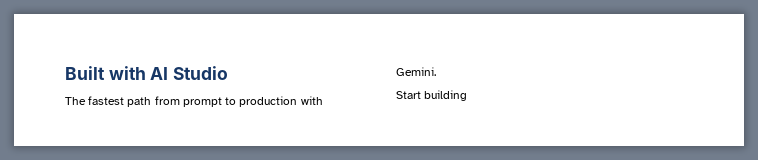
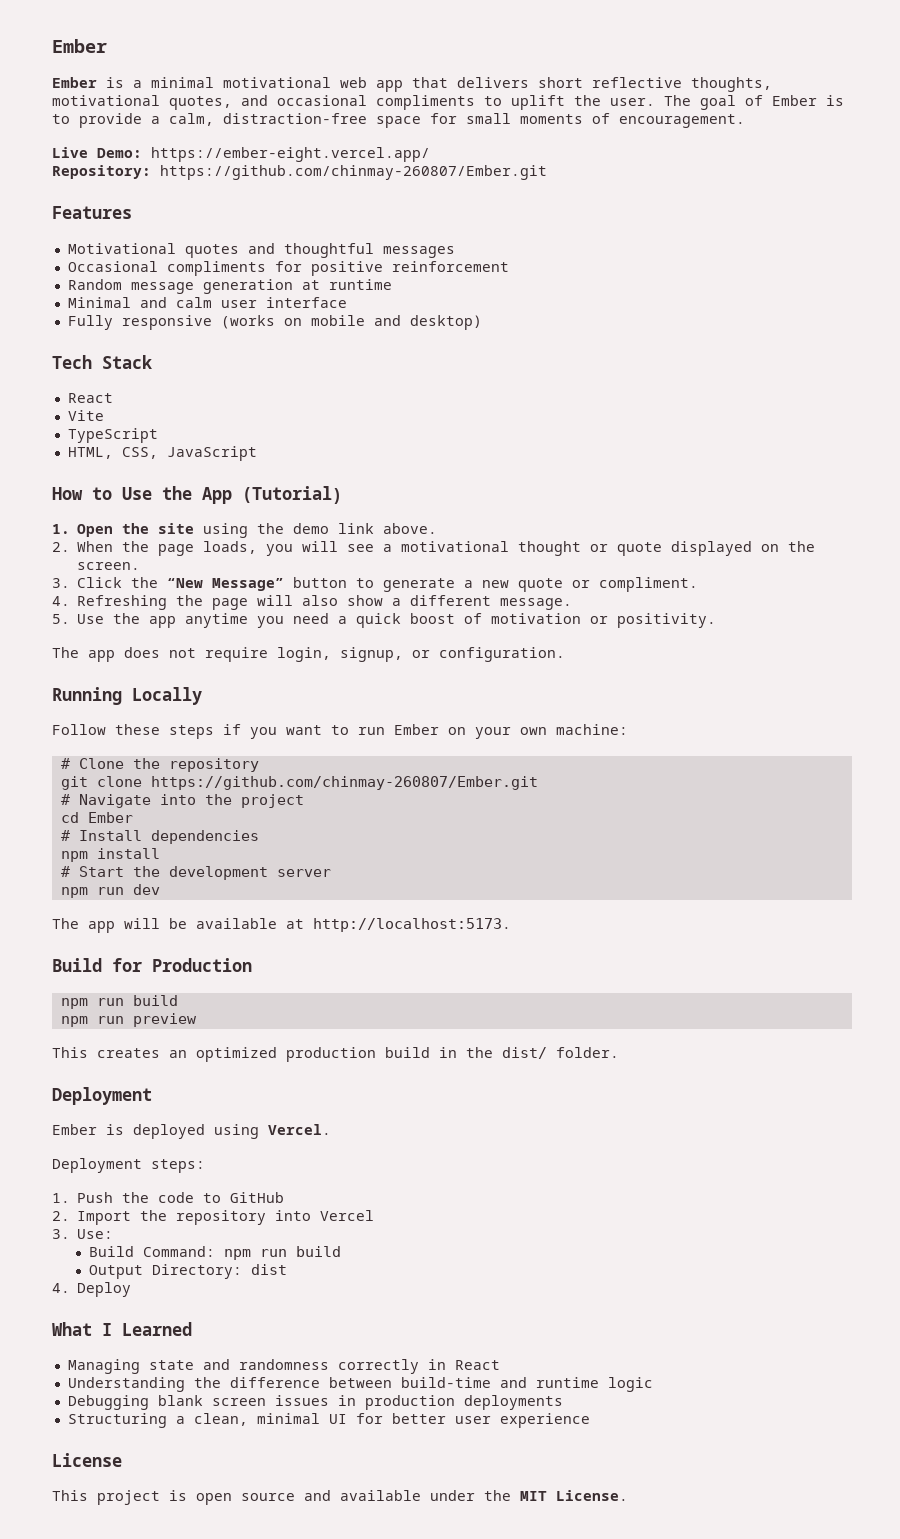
[65,66,229,80] [65,96,323,107] [396,67,436,76] [396,90,468,101] Built with AI Studio // The fastest path from prompt to production with Gemini. // Start building -> [52,39,107,53] [52,77,772,92] [52,95,844,110] [52,113,745,128] [52,147,430,162] [52,165,547,180] [52,206,132,219] [67,243,455,258] [67,261,509,276] [67,279,392,294] [67,297,347,308] [67,315,482,330] [52,355,152,369] [67,393,113,403] [67,410,104,421] [67,428,158,443] [67,446,257,461] [52,486,342,504] [52,523,438,538] [52,541,816,556] [77,562,141,570] [52,577,699,592] [52,595,573,610] [52,613,717,628] [52,647,565,662] [52,687,202,705] [52,724,628,739] [60,758,259,772] [60,776,538,790] [60,794,304,808] [60,812,133,823] [60,830,259,844] [60,848,160,862] [60,866,331,880] [60,884,160,898] [52,918,511,933] [52,958,252,972] [60,995,178,1009] [60,1013,197,1027] [52,1047,619,1062] [52,1087,152,1105] [52,1124,331,1139] [52,1158,205,1173] [52,1192,285,1203] [52,1210,375,1225] [52,1229,114,1239] [88,1246,341,1260] [88,1264,287,1279] [52,1282,132,1297] [52,1322,192,1336] [67,1359,500,1374] [67,1377,653,1392] [67,1395,563,1410] [67,1413,590,1428] [52,1453,122,1467] [52,1490,628,1505] Ember // Ember is a minimal motivational web app that delivers short reflective thoughts, motivational quotes, and occasional compliments to uplift the user. The goal of Ember is to provide a calm, distraction-free space for small moments of encouragement. // Live Demo: https://ember-eight.vercel.app/ // Repository: https://github.com/chinmay-260807/Ember.git // Features // Motivational quotes and thoughtful messages // Occasional compliments for positive reinforcement // Random message generation at runtime // Minimal and calm user interface // Fully responsive (works on mobile and desktop) // Tech Stack // React // Vite // TypeScript // HTML, CSS, JavaScript // How to Use the App (Tutorial) // 1. Open the site using the demo link above. // 2. When the page loads, you will see a motivational thought or quote displayed on the screen. // 3. Click the “New Message” button to generate a new quote or compliment. // 4. Refreshing the page will also show a different message. // 5. Use the app anytime you need a quick boost of motivation or positivity. // The app does not require login, signup, or configuration. // Running Locally // Follow these steps if you want to run Ember on your own machine: // # Clone the repository // git clone https://github.com/chinmay-260807/Ember.git // # Navigate into the project // cd Ember // # Install dependencies // npm install // # Start the development server // npm run dev // The app will be available at http://localhost:5173. // Build for Production // npm run build // npm run preview // This creates an optimized production build in the dist/ folder. // Deployment // Ember is deployed using Vercel. // Deployment steps: // 1. Push the code to GitHub // 2. Import the repository into Vercel // 3. Use: // Build Command: npm run build // Output Directory: dist // 4. Deploy // What I Learned // Managing state and randomness correctly in React // Understanding the difference between build-time and runtime logic // Debugging blank screen issues in production deployments // Structuring a clean, minimal UI for better user experience // License // This project is open source and available under the MIT License.

